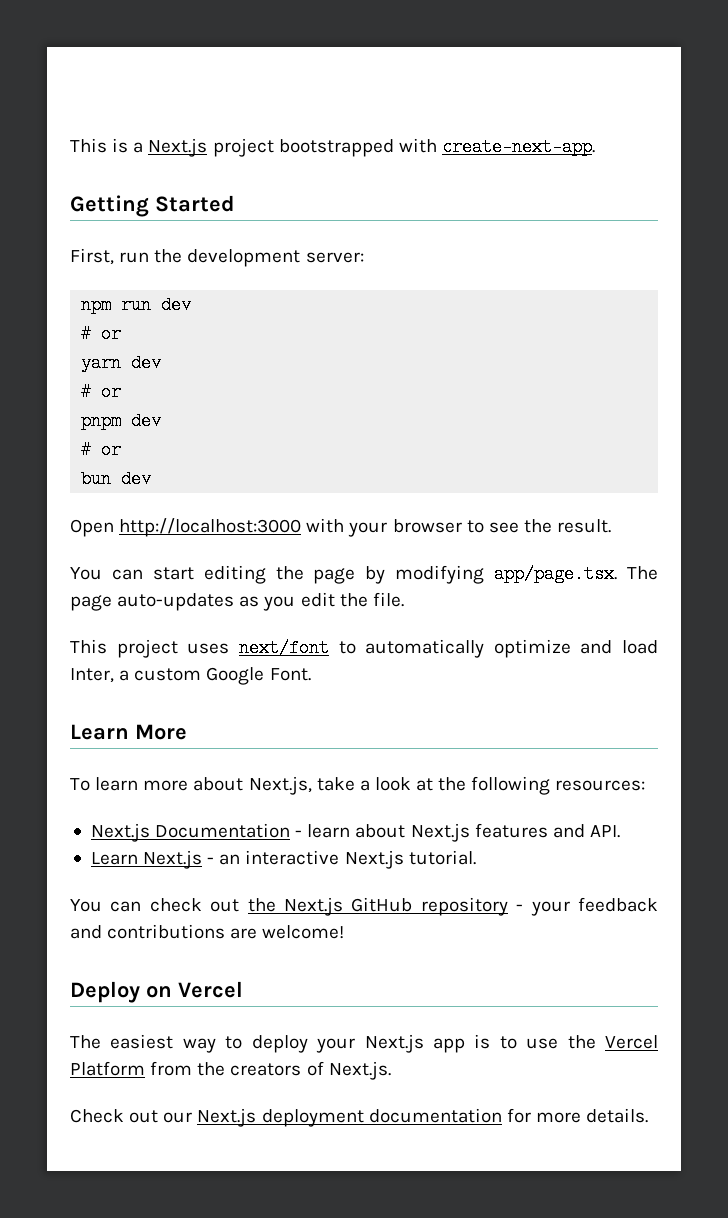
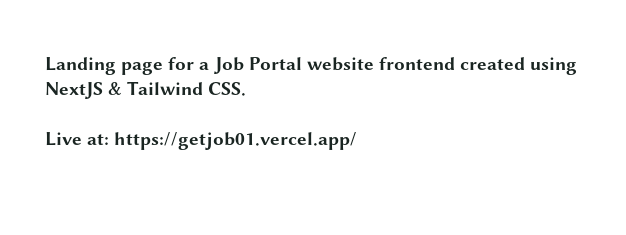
[70,138,595,157] [70,195,235,217] [70,248,364,267] [81,296,192,314] [81,325,122,343] [81,354,162,372] [81,383,122,401] [81,412,162,430] [81,441,122,459] [81,470,152,488] [70,518,612,537] [70,565,659,584] [70,592,404,611] [70,639,658,658] [70,667,311,685] [70,724,187,740] [70,776,646,795] [90,823,620,842] [90,850,476,869] [70,897,658,916] [70,924,345,939] [70,981,243,1003] [70,1034,658,1053] [70,1061,391,1080] [70,1108,649,1127] This is a Next.js project bootstrapped with create-next-app. // Getting Started // First, run the development server: // npm run dev // # or // yarn dev // # or // pnpm dev // # or // bun dev // Open http://localhost:3000 with your browser to see the result. // You can start editing the page by modifying app/page.tsx. The page auto-updates as you edit the file. // This project uses next/font to automatically optimize and load Inter, a custom Google Font. // Learn More // To learn more about Next.js, take a look at the following resources: // Next.js Documentation - learn about Next.js features and API. // Learn Next.js - an interactive Next.js tutorial. // You can check out the Next.js GitHub repository - your feedback and contributions are welcome! // Deploy on Vercel // The easiest way to deploy your Next.js app is to use the Vercel Platform from the creators of Next.js. // Check out our Next.js deployment documentation for more details. -> [45,57,578,75] [45,81,247,99] [45,132,358,150] Landing page for a Job Portal website frontend created using NextJS & Tailwind CSS. // Live at: https://getjob01.vercel.app/

